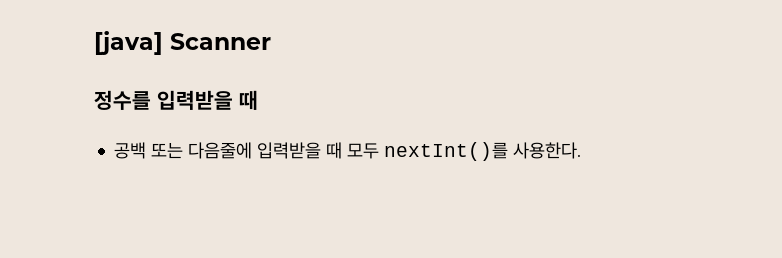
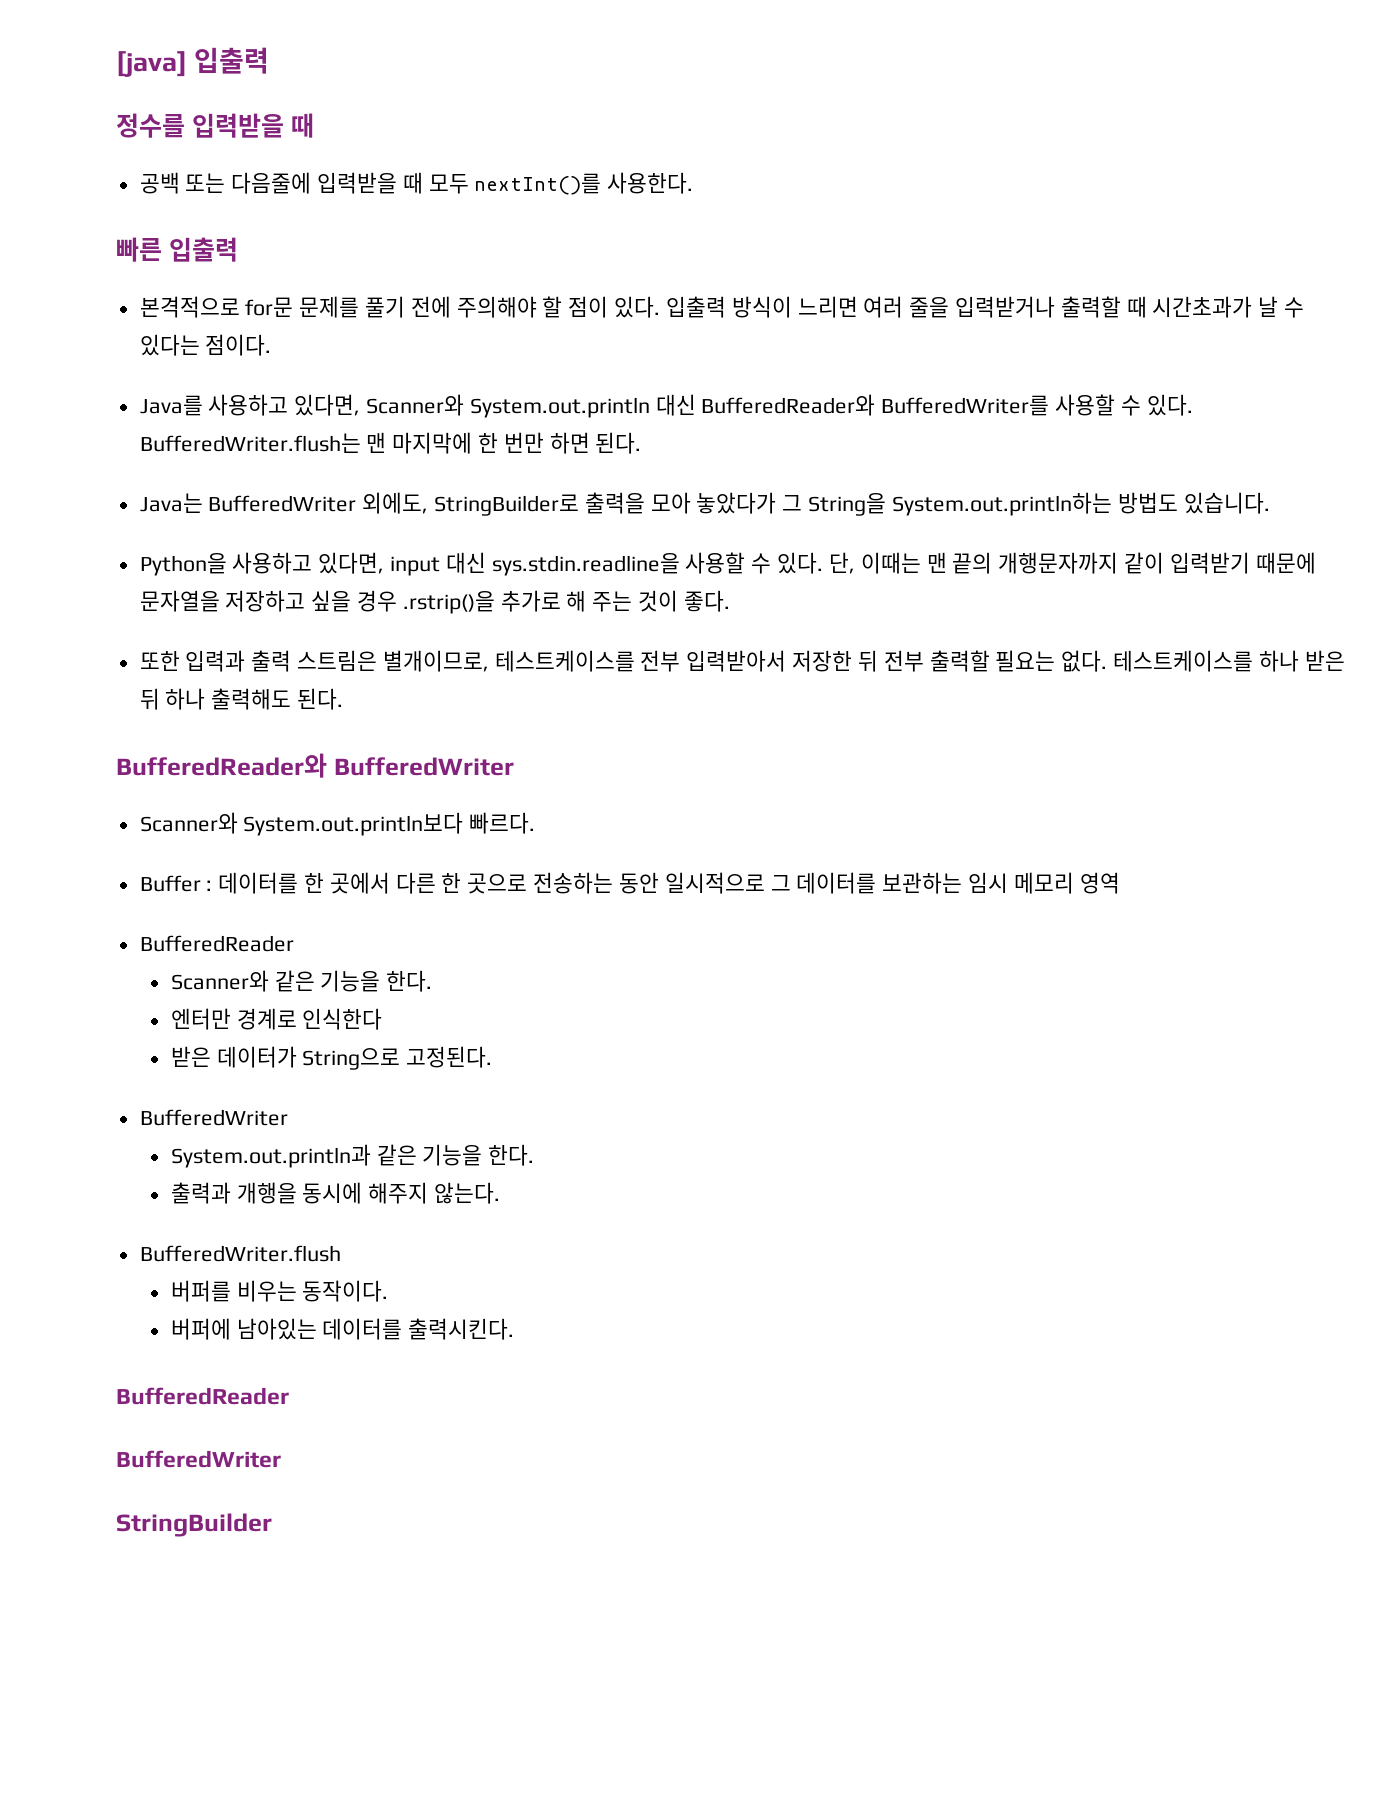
[170,33,271,50] Scanner -> [194,47,270,74] 입출력
(582, 150) none -> [116,237,238,262] [139,296,1304,318] [139,334,272,356] [139,394,1193,418] [139,432,642,454] [139,492,1270,516] [139,552,1316,576] [139,590,730,614] [139,650,1345,672] [139,688,344,710] [116,753,514,778] [139,812,536,836] [139,872,1120,894] [139,935,294,952] [170,970,433,992] [170,1008,383,1030] [170,1046,493,1070] [139,1109,288,1126] [170,1144,535,1168] [170,1182,501,1204] [139,1245,341,1262] [170,1280,389,1302] [170,1318,515,1340] [116,1387,289,1405] [116,1450,281,1468] [116,1513,272,1537] // 빠른 입출력 // 본격적으로 for문 문제를 풀기 전에 주의해야 할 점이 있다. 입출력 방식이 느리면 여러 줄을 입력받거나 출력할 때 시간초과가 날 수 있다는 점이다. // Java를 사용하고 있다면, Scanner와 System.out.println 대신 BufferedReader와 BufferedWriter를 사용할 수 있다. BufferedWriter.flush는 맨 마지막에 한 번만 하면 된다. // Java는 BufferedWriter 외에도, StringBuilder로 출력을 모아 놓았다가 그 String을 System.out.println하는 방법도 있습니다. // Python을 사용하고 있다면, input 대신 sys.stdin.readline을 사용할 수 있다. 단, 이때는 맨 끝의 개행문자까지 같이 입력받기 때문에 문자열을 저장하고 싶을 경우 .rstrip()을 추가로 해 주는 것이 좋다. // 또한 입력과 출력 스트림은 별개이므로, 테스트케이스를 전부 입력받아서 저장한 뒤 전부 출력할 필요는 없다. 테스트케이스를 하나 받은 뒤 하나 출력해도 된다. // BufferedReader와 BufferedWriter // Scanner와 System.out.println보다 빠르다. // Buffer : 데이터를 한 곳에서 다른 한 곳으로 전송하는 동안 일시적으로 그 데이터를 보관하는 임시 메모리 영역 // BufferedReader // Scanner와 같은 기능을 한다. // 엔터만 경계로 인식한다 // 받은 데이터가 String으로 고정된다. // BufferedWriter // System.out.println과 같은 기능을 한다. // 출력과 개행을 동시에 해주지 않는다. // BufferedWriter.flush // 버퍼를 비우는 동작이다. // 버퍼에 남아있는 데이터를 출력시킨다. // BufferedReader // BufferedWriter // StringBuilder

